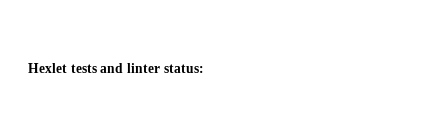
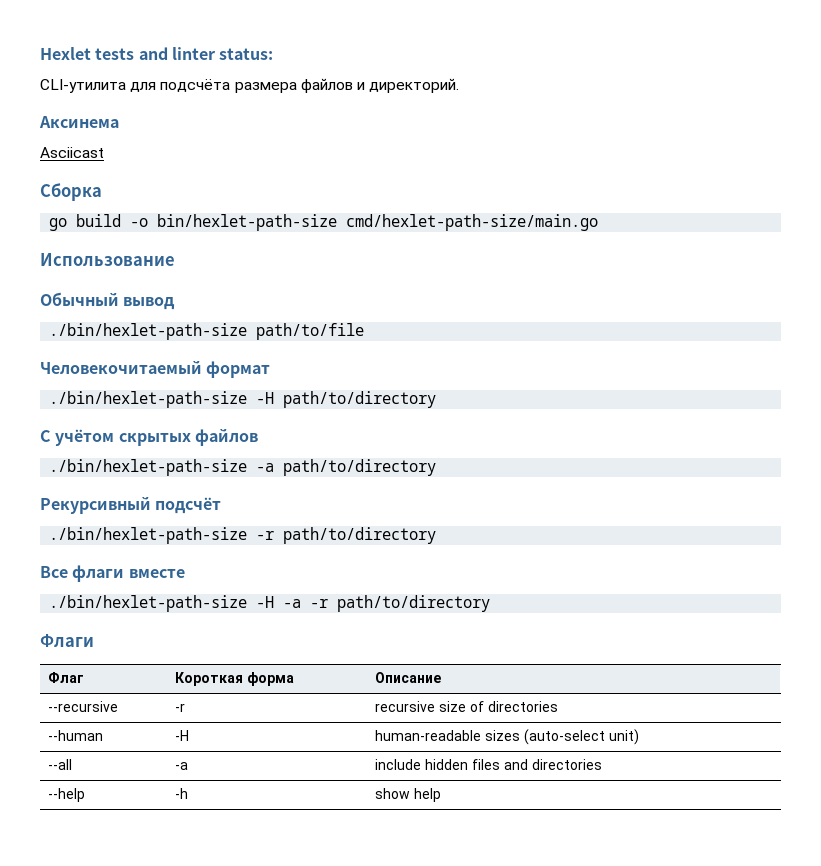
(204, 68) none -> [40,78,460,93] [39,116,119,128] [40,147,104,158] [40,183,102,201] [49,214,599,231] [40,253,175,266] [40,292,176,310] [49,323,365,340] [40,361,271,378] [49,391,437,408] [40,429,258,446] [49,459,437,476] [40,497,222,514] [49,527,437,544] [40,565,185,582] [49,595,491,612] [40,634,94,647] [48,672,85,683] [175,672,295,686] [375,672,442,683] [48,701,119,712] [175,703,186,712] [375,701,558,712] [48,730,104,741] [175,730,190,741] [375,729,639,745] [48,759,73,770] [175,762,189,770] [375,759,602,770] [48,788,86,802] [175,788,189,799] [375,788,442,802] // CLI-утилита для подсчёта размера файлов и директорий. // Аксинема // Asciicast // Сборка // go build -o bin/hexlet-path-size cmd/hexlet-path-size/main.go // Использование // Обычный вывод // ./bin/hexlet-path-size path/to/file // Человекочитаемый формат // ./bin/hexlet-path-size -H path/to/directory // С учётом скрытых файлов // ./bin/hexlet-path-size -a path/to/directory // Рекурсивный подсчёт // ./bin/hexlet-path-size -r path/to/directory // Все флаги вместе // ./bin/hexlet-path-size -H -a -r path/to/directory // Флаги // Флаг | Короткая форма | Описание // --recursive | -r | recursive size of directories // --human | -H | human-readable sizes (auto-select unit) // --all | -a | include hidden files and directories // --help | -h | show help

